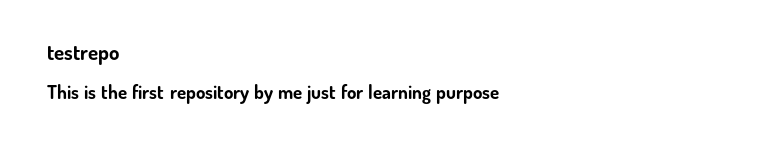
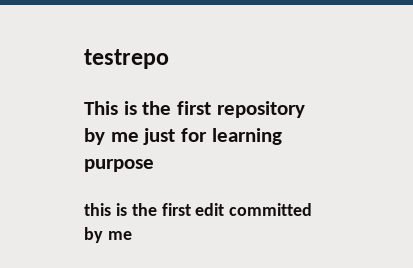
(500, 97) none -> [84,203,313,216] [84,227,132,243] // this is the first edit committed by me

